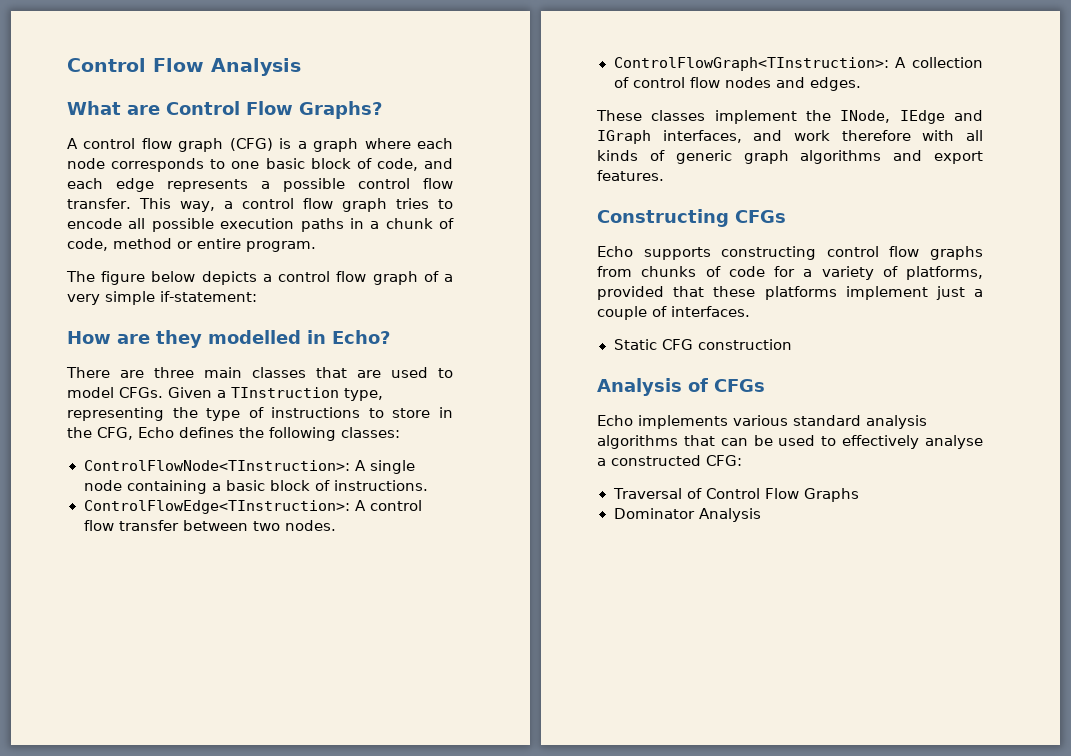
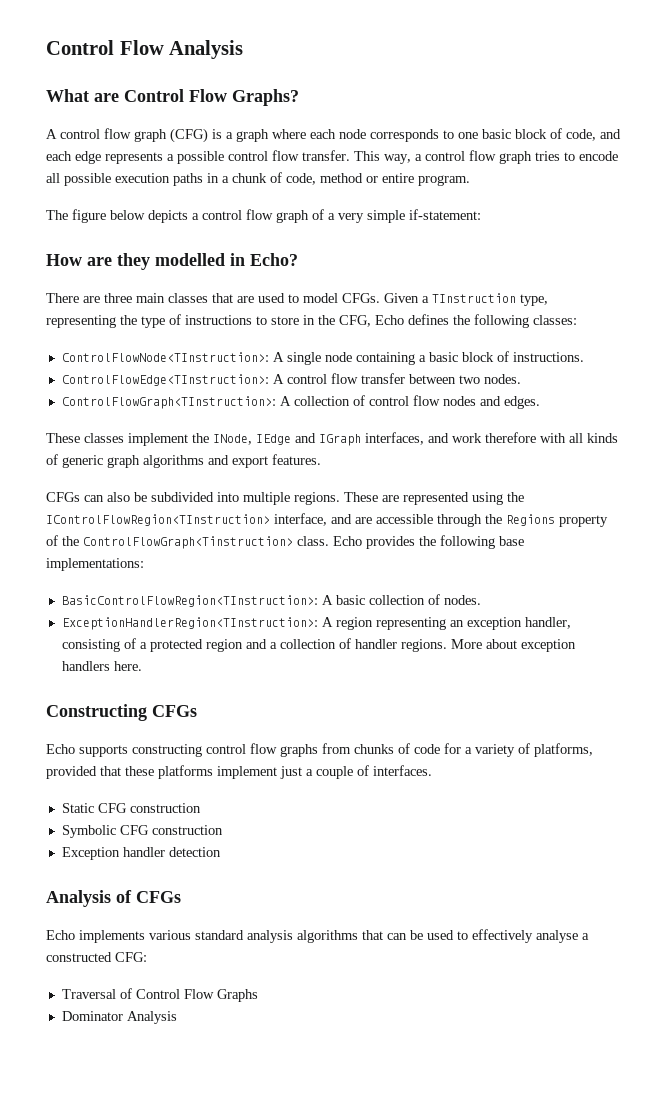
(664, 175) none -> [46,492,524,505] [46,513,608,527] [46,535,524,549] [46,558,144,571] [61,594,481,607] [61,617,571,630] [61,638,576,652] [61,661,142,671] // CFGs can also be subdivided into multiple regions. These are represented using the IControlFlowRegion<TInstruction> interface, and are accessible through the Regions property of the ControlFlowGraph<Tinstruction> class. Echo provides the following base implementations: // BasicControlFlowRegion<TInstruction>: A basic collection of nodes. // ExceptionHandlerRegion<TInstruction>: A region representing an exception handler, consisting of a protected region and a collection of handler regions. More about exception handlers here.
(792, 344) none -> [61,825,223,838] [61,847,221,860] // Symbolic CFG construction // Exception handler detection

